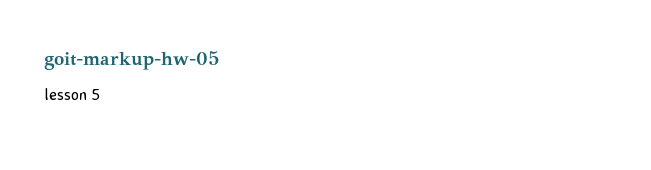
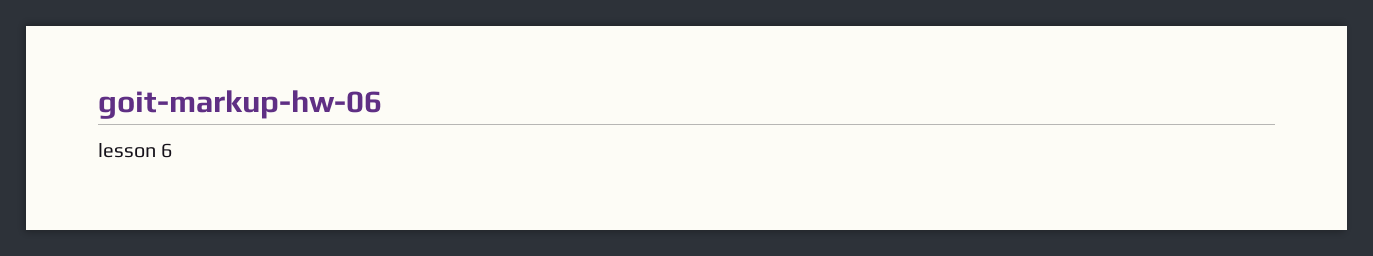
[44,51,220,70] goit-markup-hw-05 -> [98,90,382,119] goit-markup-hw-06
[91,89,101,100] 5 -> [161,143,174,158] 6

